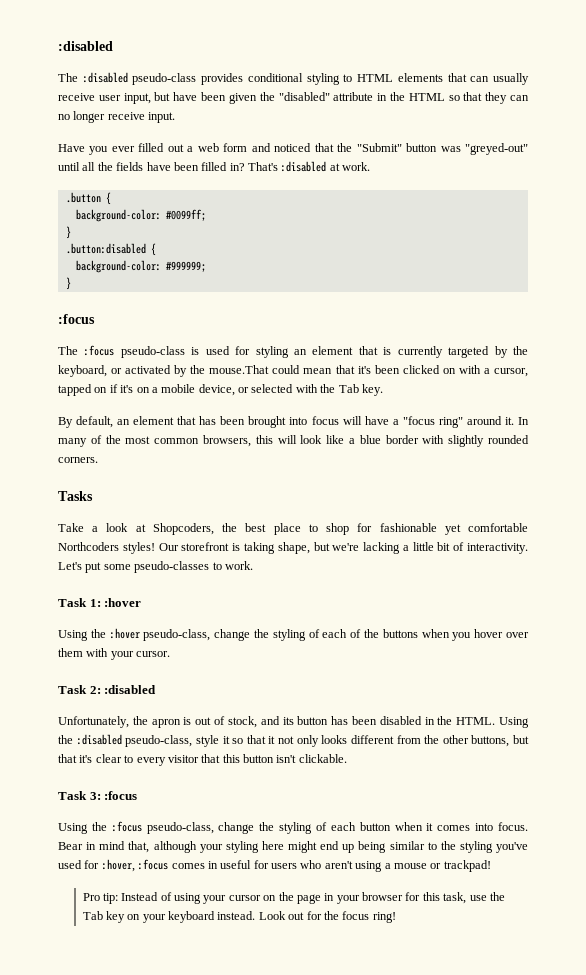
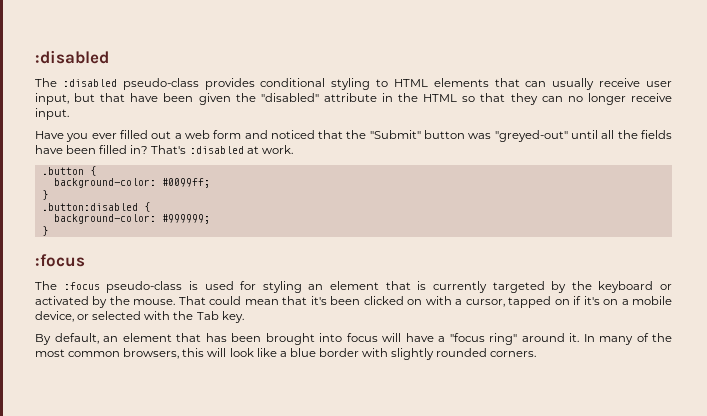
(171, 96) none -> [100,93,126,102] that
[58,365,107,377] keyboard, -> [598,281,654,293] keyboard
[209,365,270,374] mouse.That -> [133,296,206,305] mouse. That
[58,491,93,501] [58,523,528,535] [58,542,528,554] [58,561,253,573] [58,598,142,607] [58,628,530,641] [58,648,171,660] [58,685,157,694] [58,716,529,728] [58,734,529,747] [58,754,347,766] [58,791,138,800] [58,821,528,834] [58,841,528,853] [58,859,491,872] [82,892,505,904] [82,911,396,923] // Tasks // Take a look at Shopcoders, the best place to shop for fashionable yet comfortable Northcoders styles! Our storefront is taking shape, but we're lacking a little bit of interactivity. Let's put some pseudo-classes to work. // Task 1: :hover // Using the :hover pseudo-class, change the styling of each of the buttons when you hover over them with your cursor. // Task 2: :disabled // Unfortunately, the apron is out of stock, and its button has been disabled in the HTML. Using the :disabled pseudo-class, style it so that it not only looks different from the other buttons, but that it's clear to every visitor that this button isn't clickable. // Task 3: :focus // Using the :focus pseudo-class, change the styling of each button when it comes into focus. Bear in mind that, although your styling here might end up being similar to the styling you've used for :hover, :focus comes in useful for users who aren't using a mouse or trackpad! // Pro tip: Instead of using your cursor on the page in your browser for this task, use the Tab key on your keyboard instead. Look out for the focus ring! -> (537, 354) none

